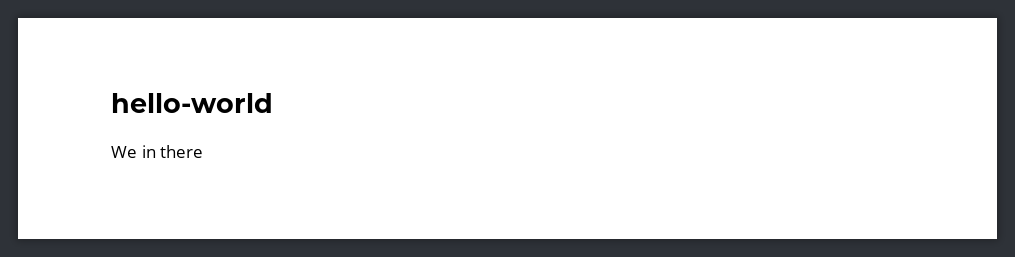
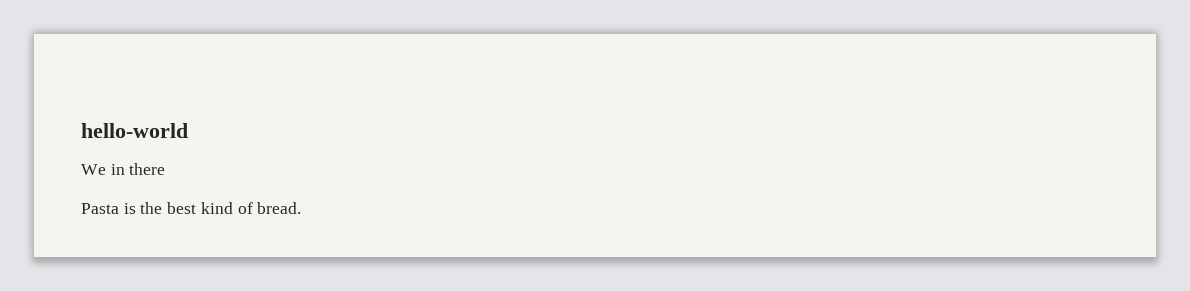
(204, 151) none -> [81,202,302,214] // Pasta is the best kind of bread.

